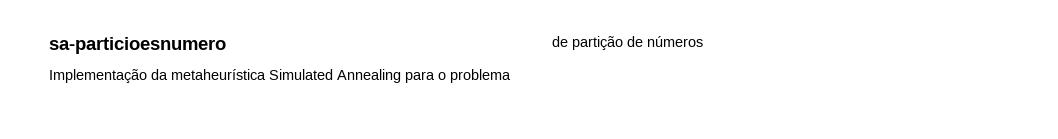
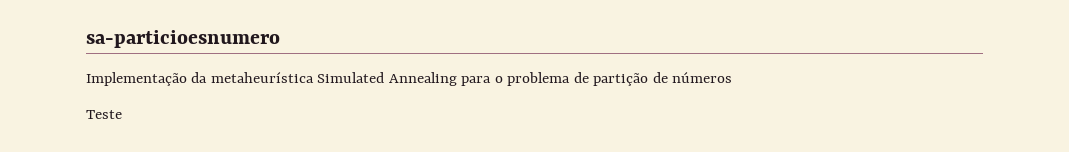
(703, 41) none -> [86,110,122,119] // Teste

